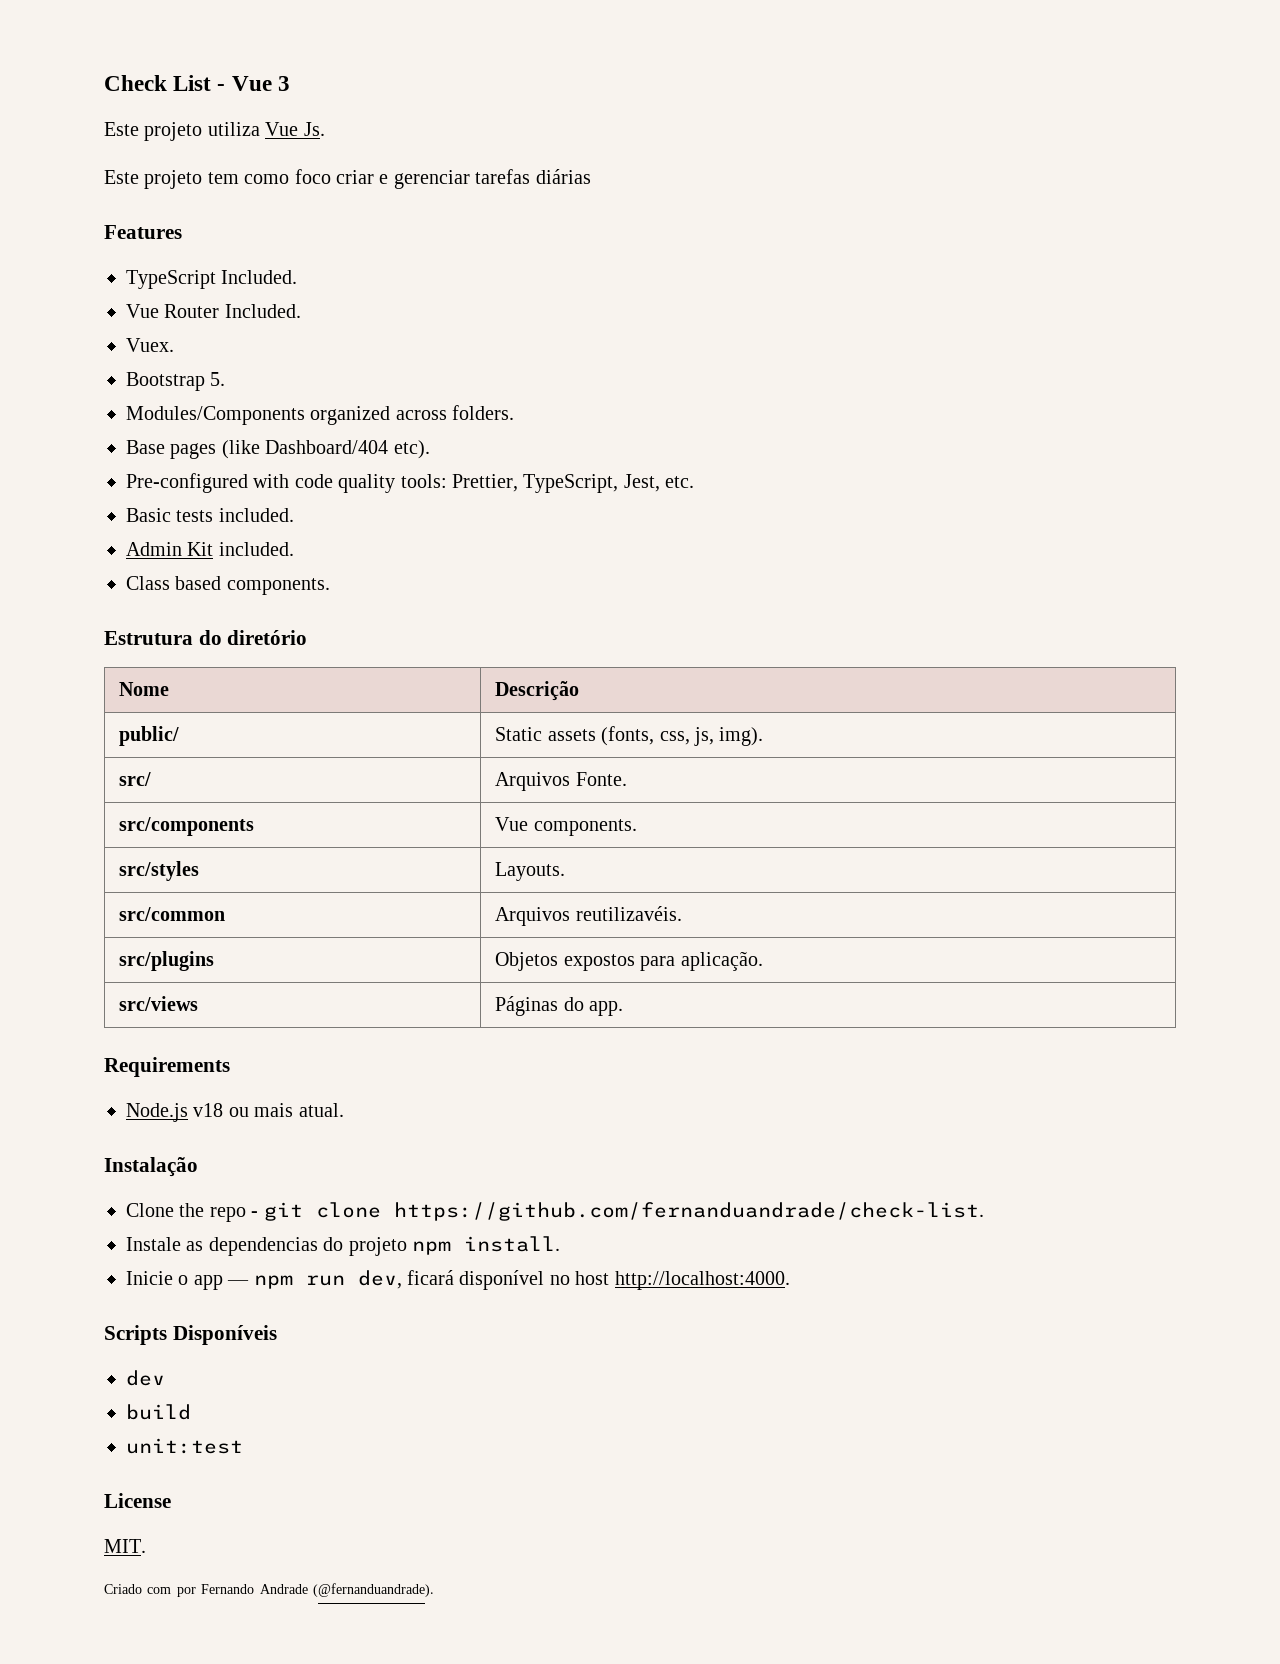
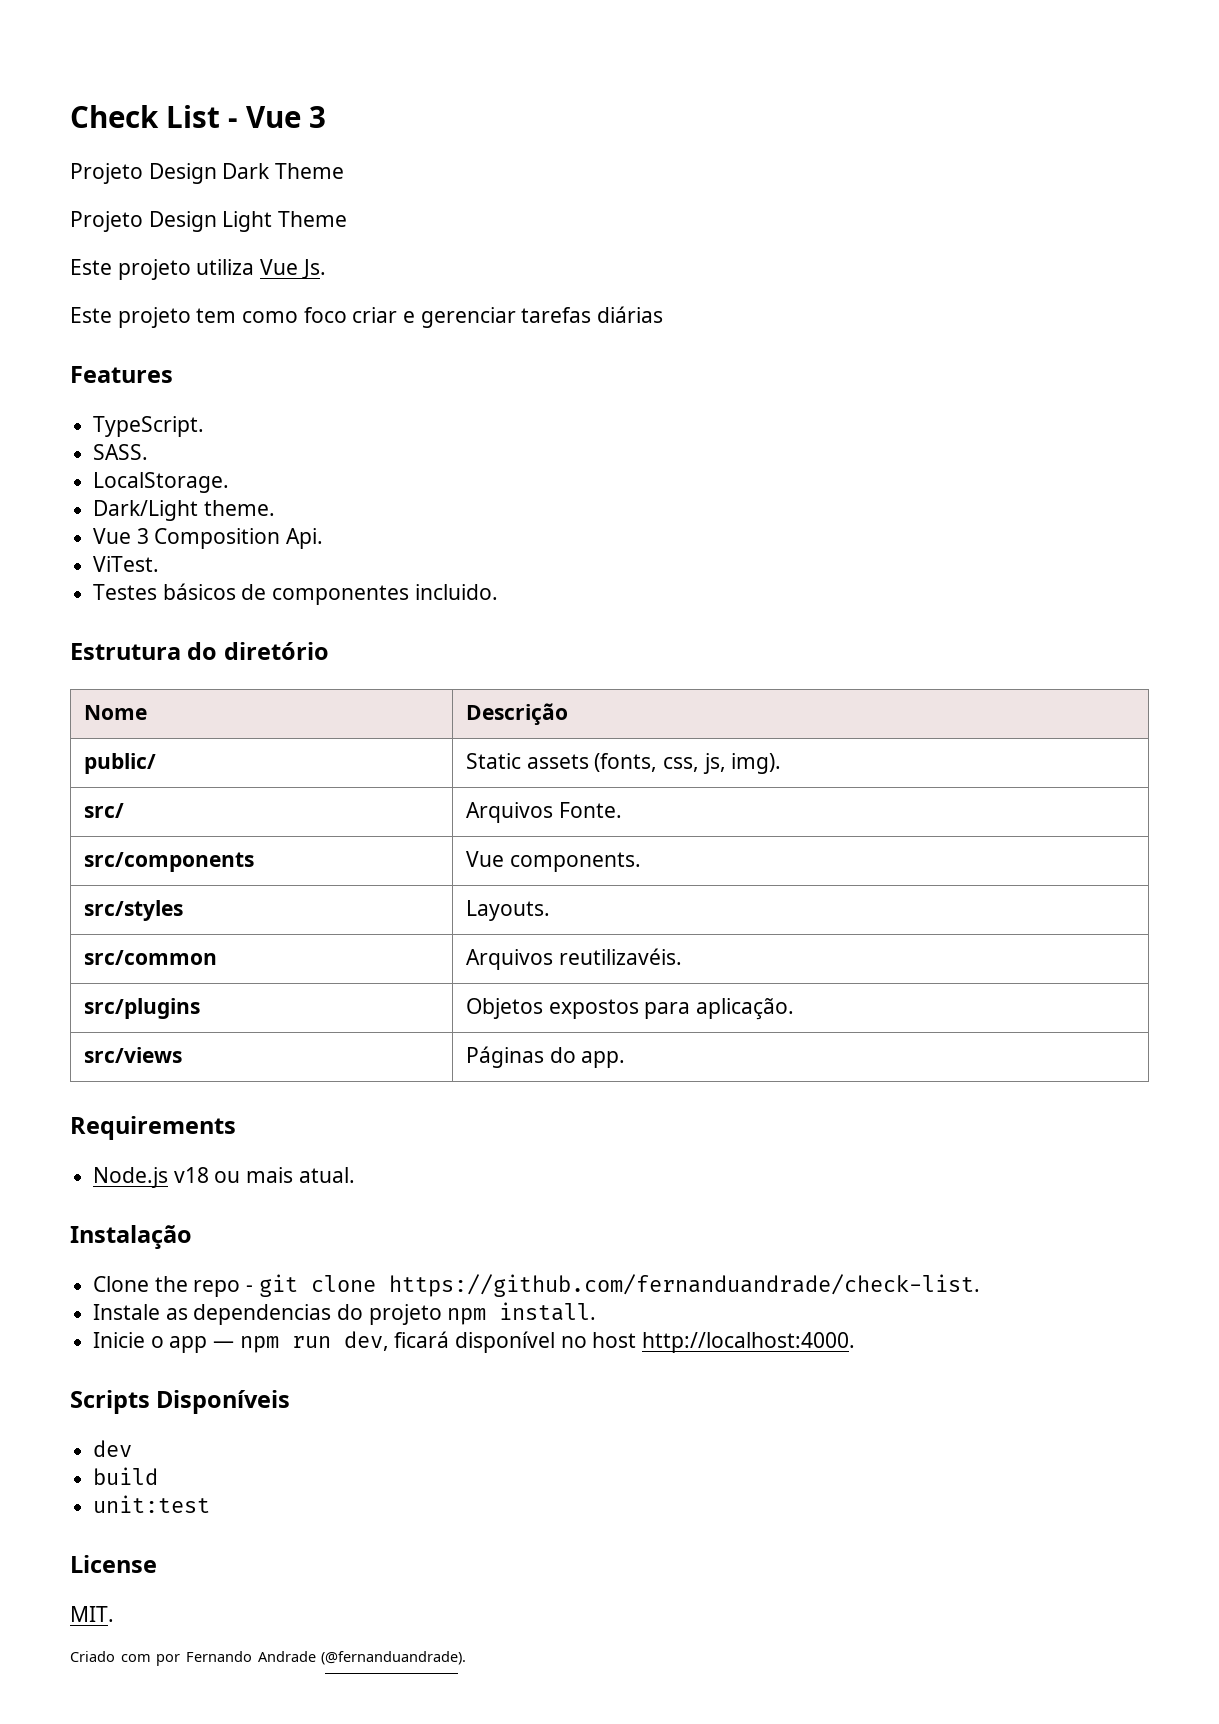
(290, 83) none -> [70,163,345,184] [70,211,348,232] // Projeto Design Dark Theme // Projeto Design Light Theme
[126,270,298,289] [126,304,301,318] [126,338,174,352] [126,372,226,391] [126,405,515,425] [126,440,430,459] [126,473,695,493] [126,508,294,522] [126,542,294,556] [126,576,330,595] TypeScript Included. // Vue Router Included. // Vuex. // Bootstrap 5. // Modules/Components organized across folders. // Base pages (like Dashboard/404 etc). // Pre-configured with code quality tools: Prettier, TypeScript, Jest, etc. // Basic tests included. // Admin Kit included. // Class based components. -> [93,416,205,437] [93,444,149,460] [93,472,230,493] [93,500,275,521] [93,528,324,549] [93,556,160,572] [93,583,498,605] TypeScript. // SASS. // LocalStorage. // Dark/Light theme. // Vue 3 Composition Api. // ViTest. // Testes básicos de componentes incluido.

